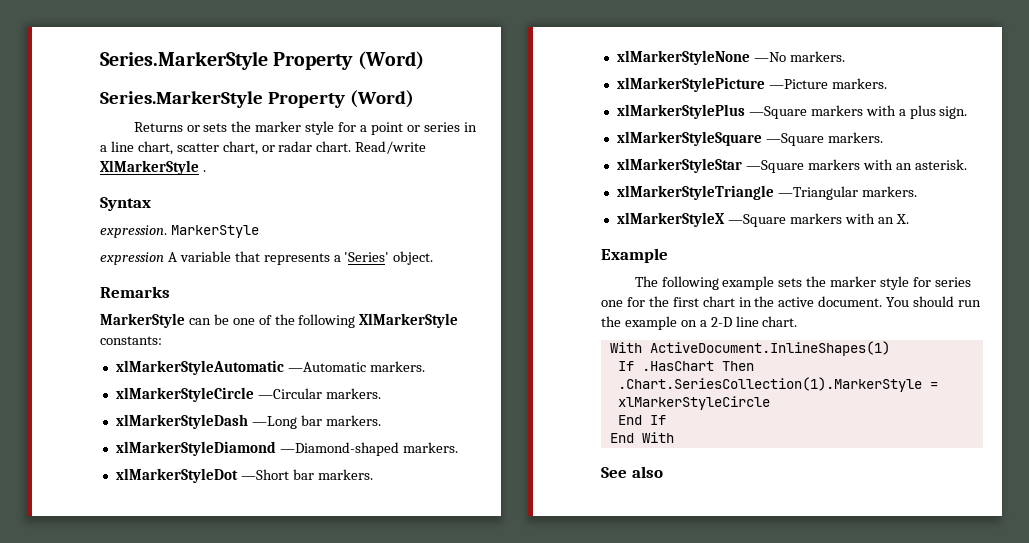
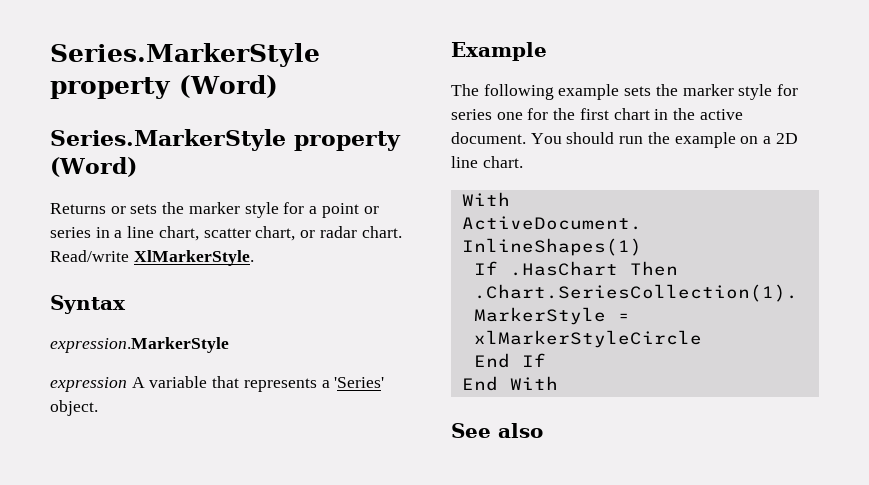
[100,51,354,70] Series.MarkerStyle Property -> [50,43,320,67] [50,77,171,99] Series.MarkerStyle property
[267,92,345,108] Property -> [294,131,401,151] property
[100,160,206,175] XlMarkerStyle . -> [133,250,254,266] XlMarkerStyle.
[100,225,259,238] expression. MarkerStyle -> [50,337,229,353] expression.MarkerStyle
[100,286,170,298] [100,313,459,328] [100,336,162,345] [115,360,425,375] [115,387,381,402] [115,414,381,429] [115,441,458,456] [115,468,373,483] [616,50,845,65] [616,77,887,92] [616,104,968,119] [616,131,883,146] [616,158,967,173] [616,185,917,200] [616,212,909,227] // Remarks // MarkerStyle can be one of the following XlMarkerStyle constants: // xlMarkerStyleAutomatic —Automatic markers. // xlMarkerStyleCircle —Circular markers. // xlMarkerStyleDash —Long bar markers. // xlMarkerStyleDiamond —Diamond-shaped markers. // xlMarkerStyleDot —Short bar markers. // xlMarkerStyleNone —No markers. // xlMarkerStylePicture —Picture markers. // xlMarkerStylePlus —Square markers with a plus sign. // xlMarkerStyleSquare —Square markers. // xlMarkerStyleStar —Square markers with an asterisk. // xlMarkerStyleTriangle —Triangular markers. // xlMarkerStyleX —Square markers with an X. -> (98, 408) none
[710,317,732,327] 2-D -> [775,133,798,144] 2D

